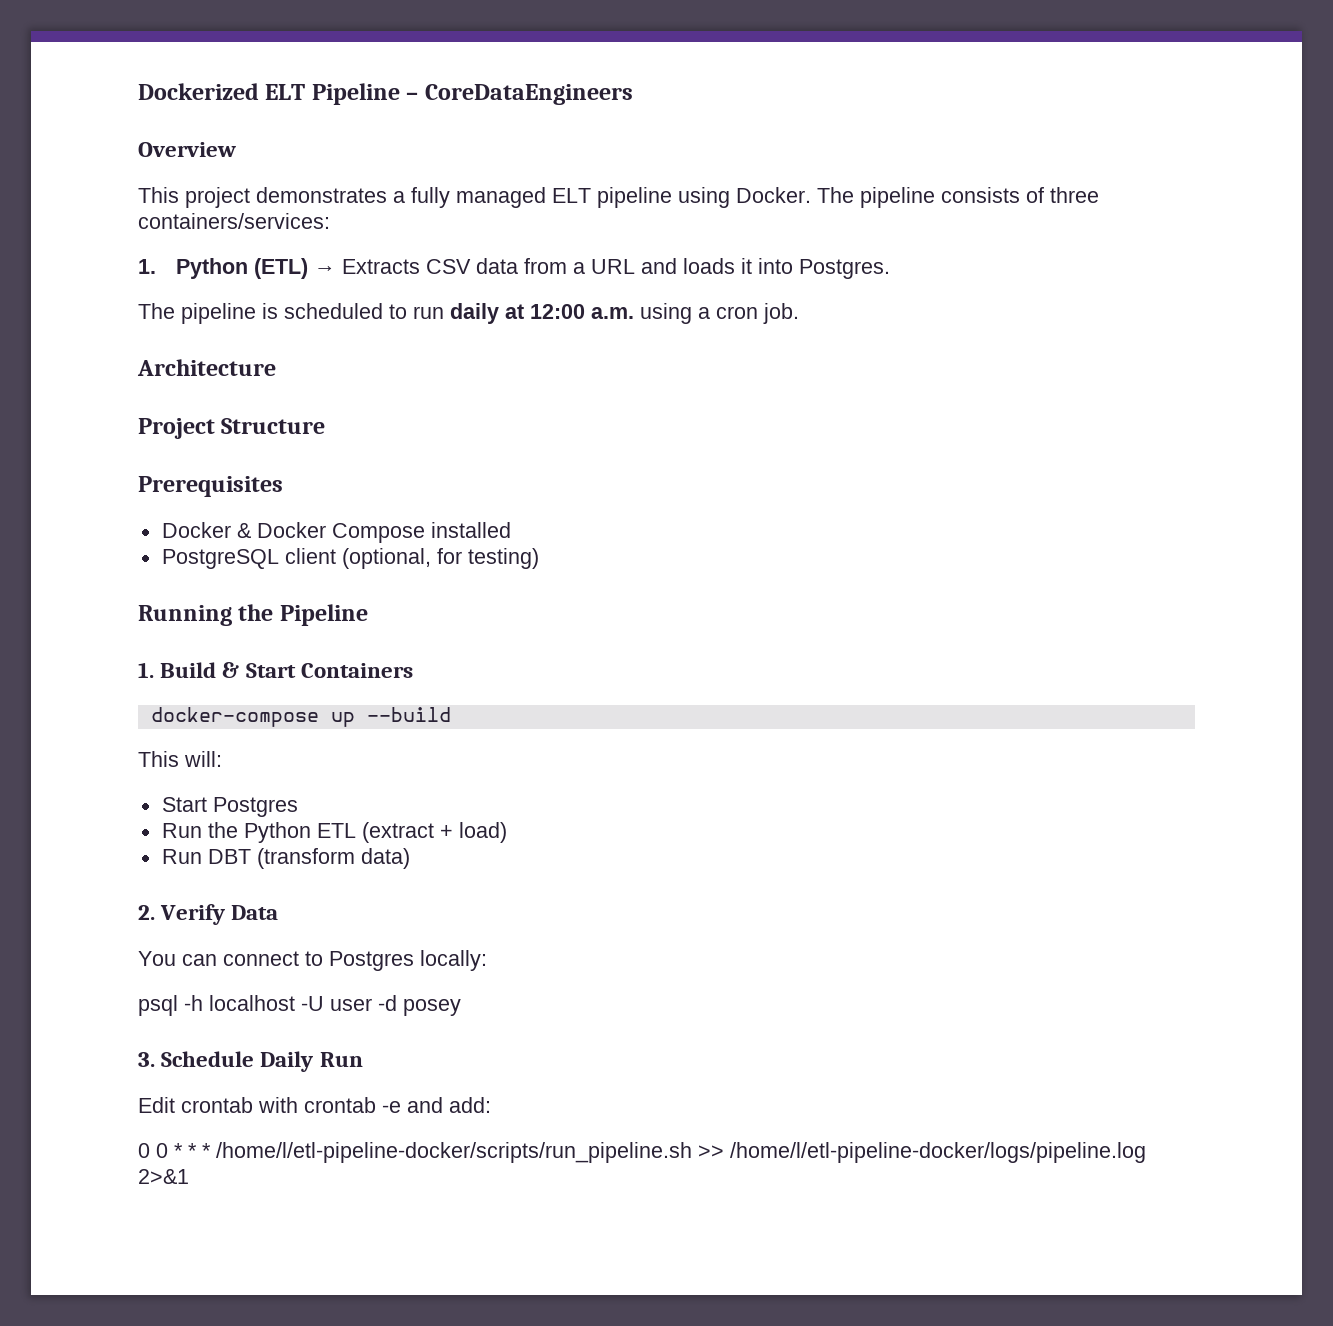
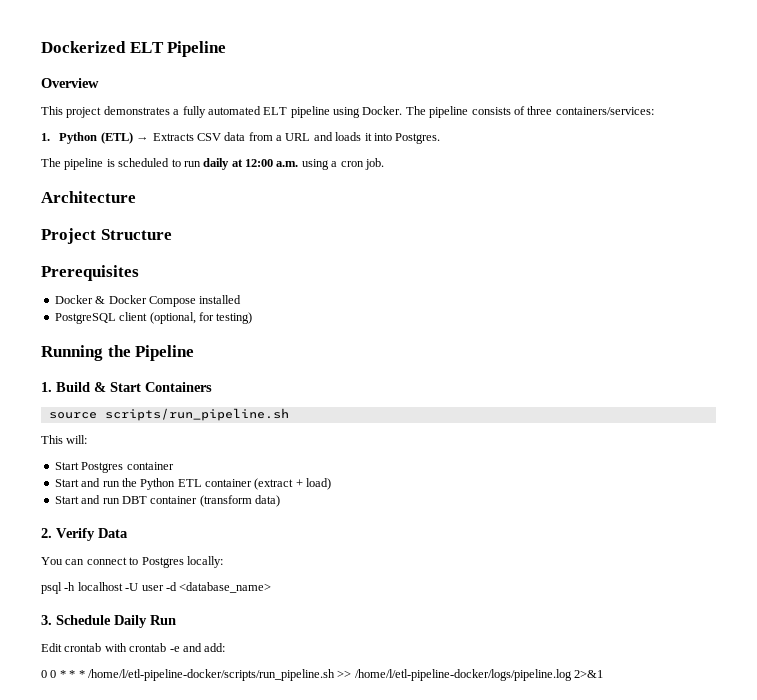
[406,84,633,105] – CoreDataEngineers -> (227, 49) none
[456,187,546,208] managed -> [207,106,261,115] automated
[150,707,451,727] docker-compose up --build -> [48,408,289,421] source scripts/run_pipeline.sh
[161,823,202,838] // Run -> [126,462,174,470] [54,478,120,487] container // Start and run
(356, 830) none -> [205,479,252,487] container
[161,849,251,864] Run DBT -> [54,495,198,504] Start and run DBT container
[403,999,461,1016] posey -> [179,582,272,593] <database_name>

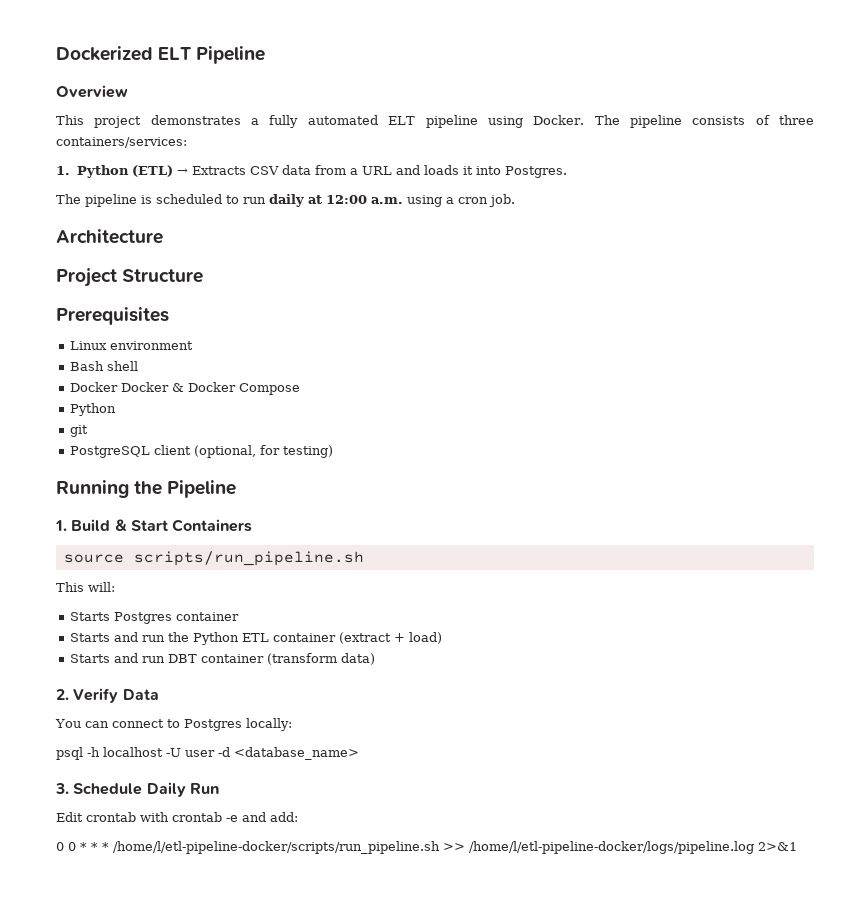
(139, 273) none -> [70,341,194,350] [70,361,139,371] [70,382,119,392] Linux environment // Bash shell // Docker
[199,295,242,304] installed -> [70,403,117,416] [70,425,89,437] // Python // git
[54,462,79,470] Start -> [70,612,111,621] Starts
[54,479,79,487] Start -> [70,633,111,642] Starts
[54,496,79,504] Start -> [70,654,111,663] Starts

